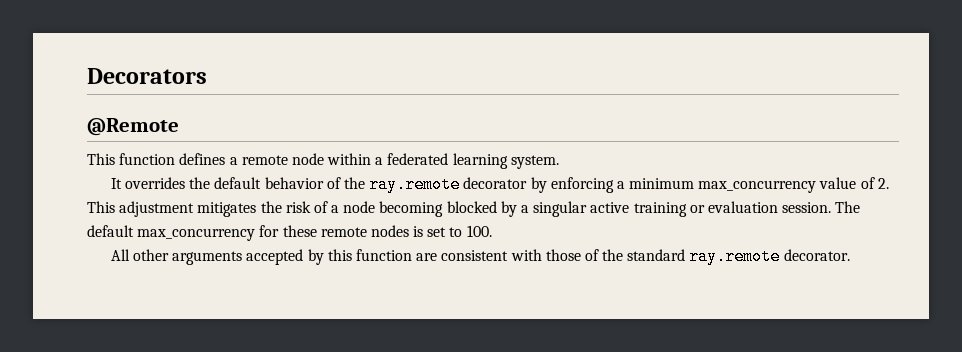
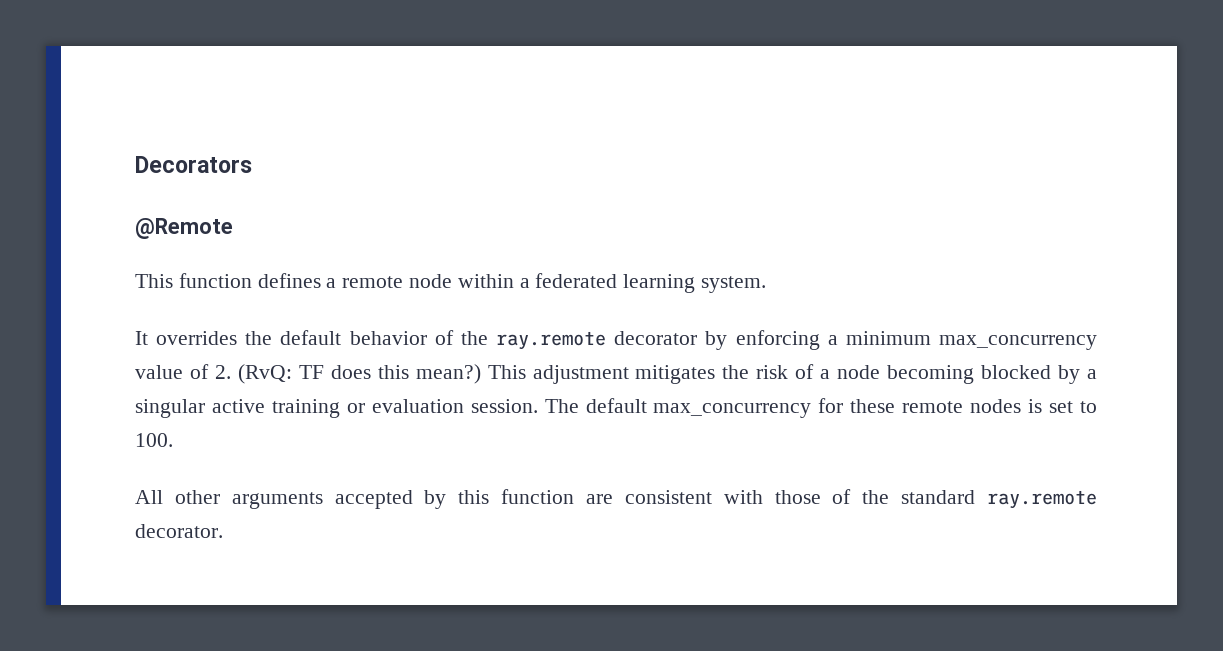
(889, 183) none -> [237,364,481,384] (RvQ: TF does this mean?)

